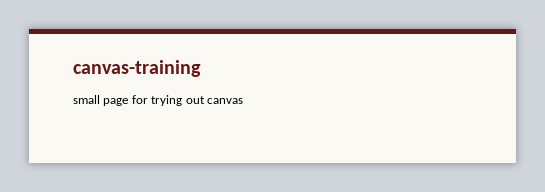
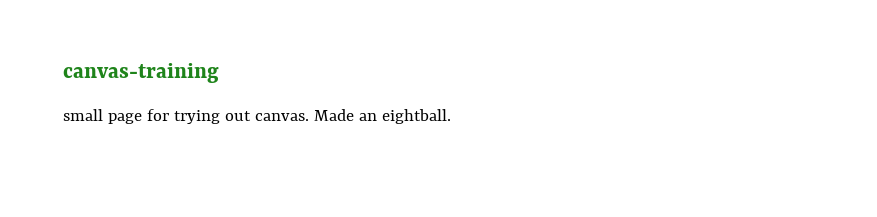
[206,98,243,104] canvas -> [254,109,451,124] canvas. Made an eightball.

